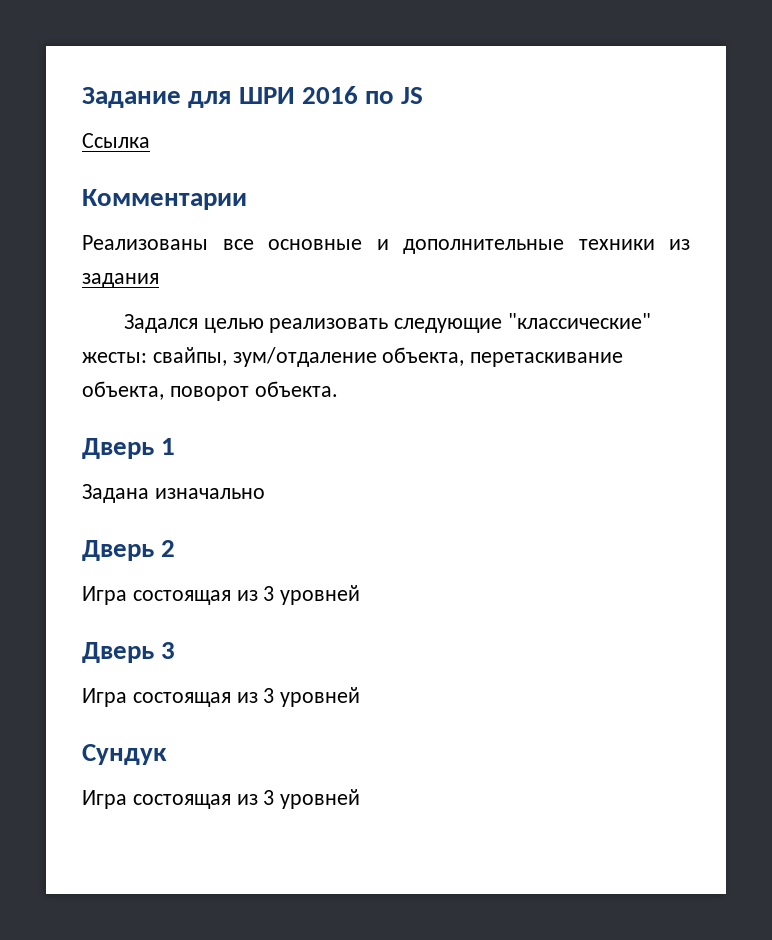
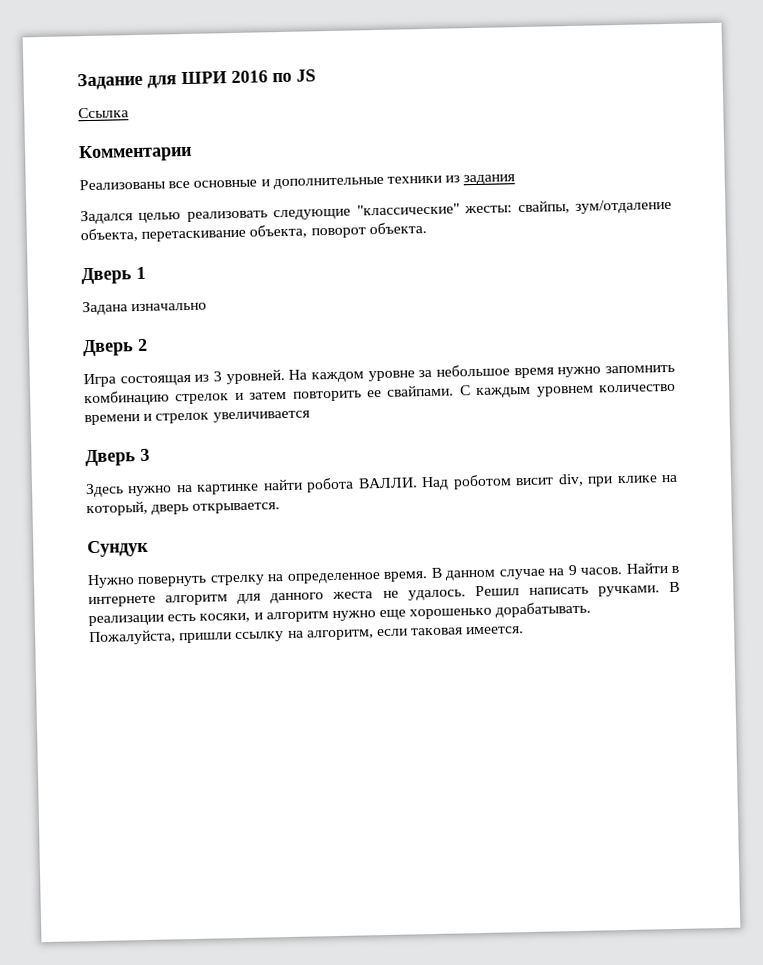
[280,585,361,605] [82,642,176,663] [82,687,361,707] [82,744,167,765] [82,789,361,809] уровней // Дверь 3 // Игра состоящая из 3 уровней // Сундук // Игра состоящая из 3 уровней -> [225,364,676,385] [84,383,676,407] [84,410,310,426] [85,448,150,467] [85,473,678,498] [86,500,281,517] [87,539,149,558] [87,562,679,589] [88,581,681,608] [88,601,592,627] [89,626,525,646] уровней. На каждом уровне за небольшое время нужно запомнить комбинацию стрелок и затем повторить ее свайпами. С каждым уровнем количество времени и стрелок увеличивается // Дверь 3 // Здесь нужно на картинке найти робота ВАЛЛИ. Над роботом висит div, при клике на который, дверь открывается. // Сундук // Нужно повернуть стрелку на определенное время. В данном случае на 9 часов. Найти в интернете алгоритм для данного жеста не удалось. Решил написать ручками. В реализации есть косяки, и алгоритм нужно еще хорошенько дорабатывать. Пожалуйста, пришли ссылку на алгоритм, если таковая имеется.

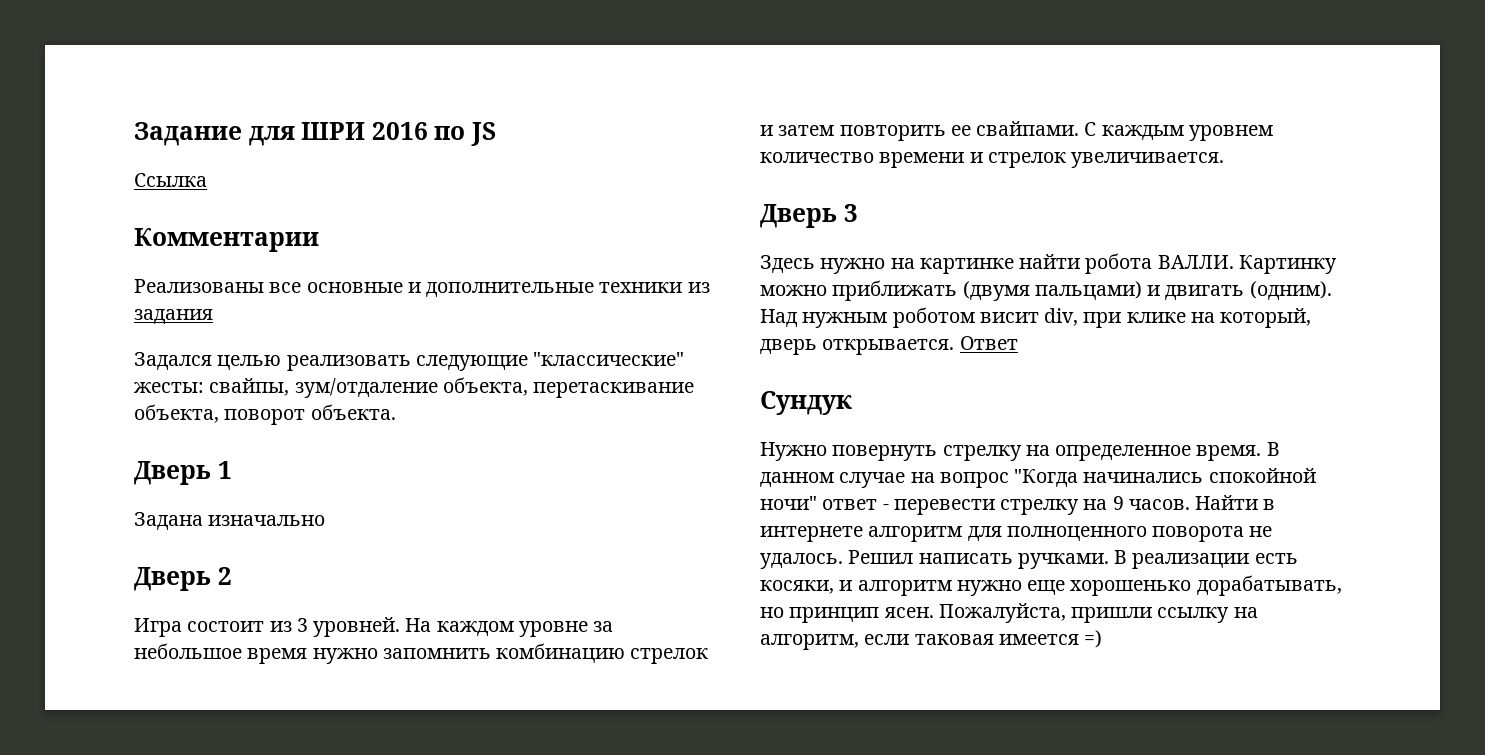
[119,374,191,387] состоящая -> [187,621,265,632] состоит
[212,410,310,423] увеличивается -> [1071,152,1225,168] увеличивается.
[421,476,450,491] Над -> [1238,255,1337,274] [760,280,1332,301] [760,309,888,328] Картинку можно приближать (двумя пальцами) и двигать (одним). Над нужным
(281, 508) none -> [959,336,1018,350] Ответ
(565, 572) none -> [939,468,1316,488] [760,496,1108,515] вопрос "Когда начинались спокойной ночи" ответ - перевести стрелку на
[270,591,374,604] данного жеста -> [1006,526,1245,542] полноценного поворота
[495,601,592,618] дорабатывать. -> [1196,575,1342,596] [760,607,934,623] дорабатывать, но принцип ясен.
[466,626,525,635] имеется. -> [998,630,1103,648] имеется =)

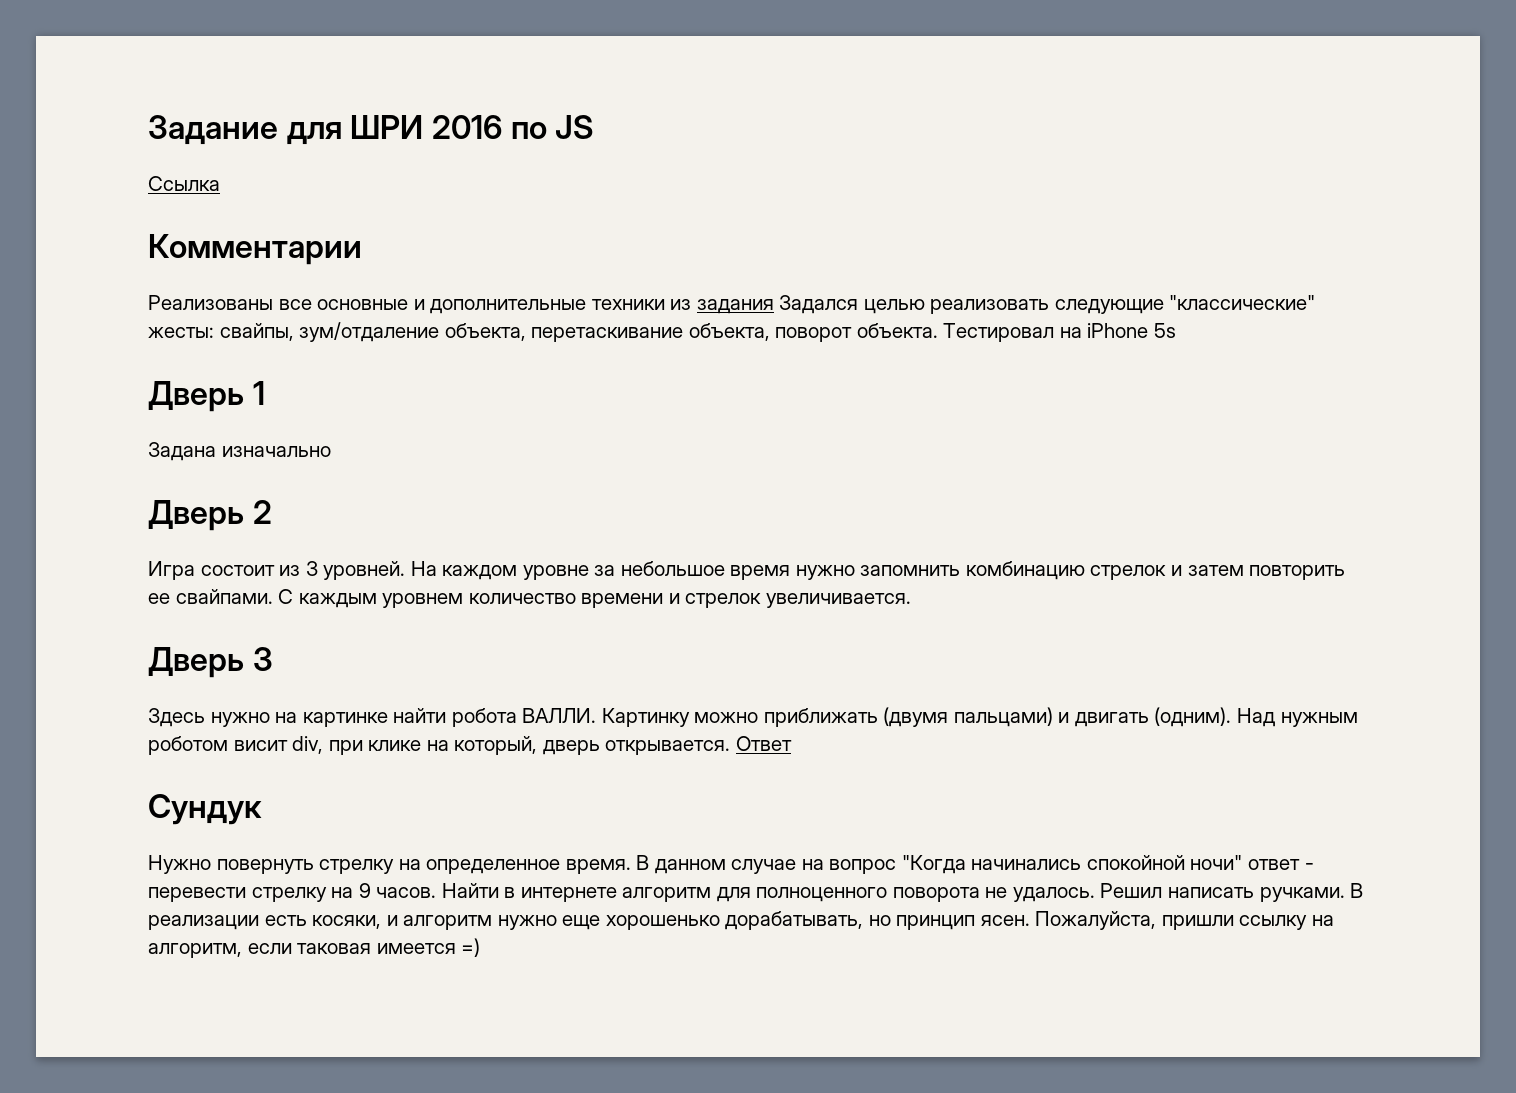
(213, 316) // -> (774, 306) none
(396, 412) none -> [943,323,1176,342] Тестировал на iPhone 5s

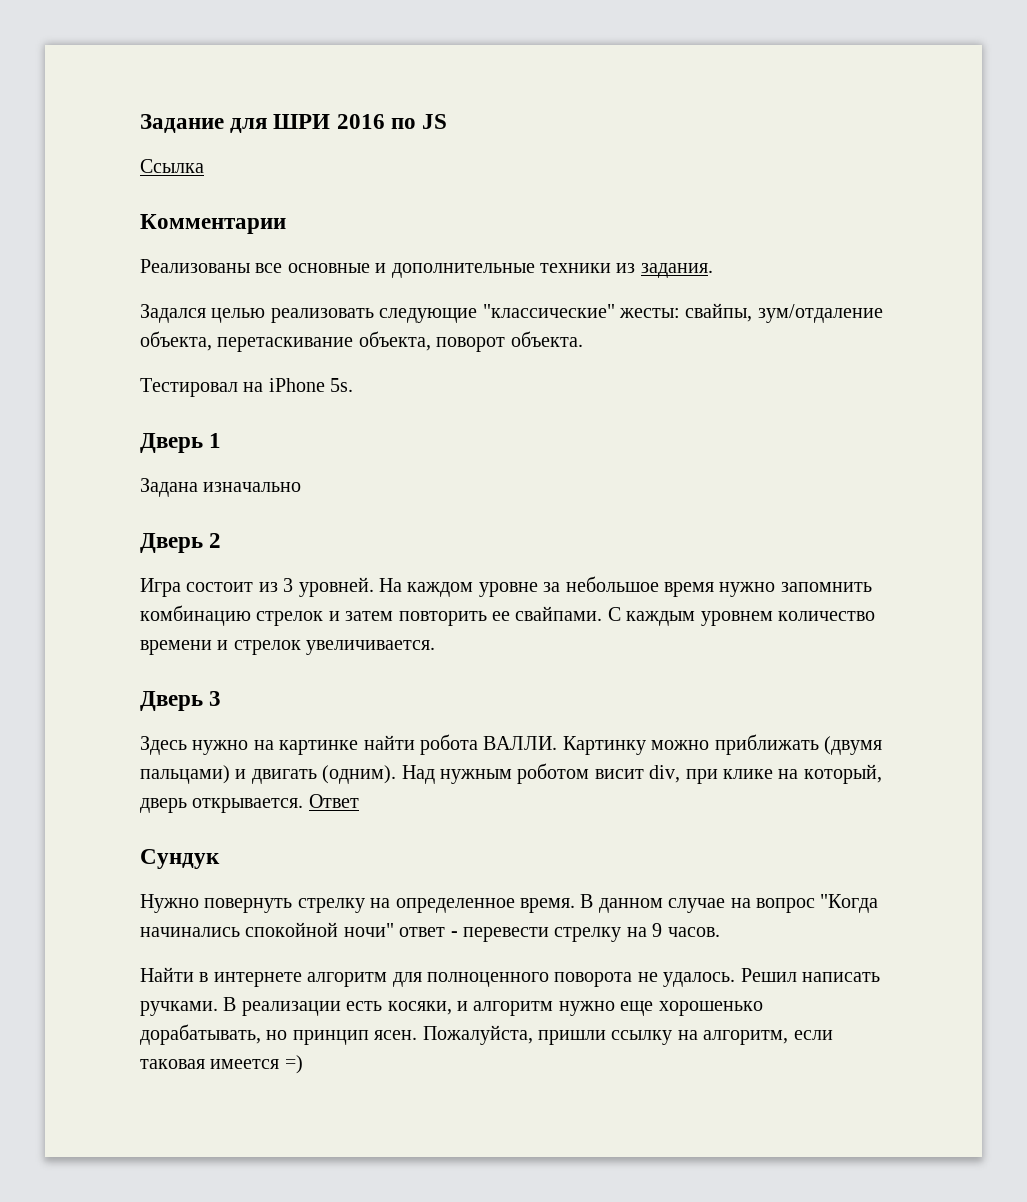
[696,299,774,314] задания -> [640,263,713,278] задания. //
(938, 330) none -> (583, 339) //
[1153,323,1176,338] 5s -> [330,378,354,392] 5s.
(437, 892) none -> (720, 932) //

